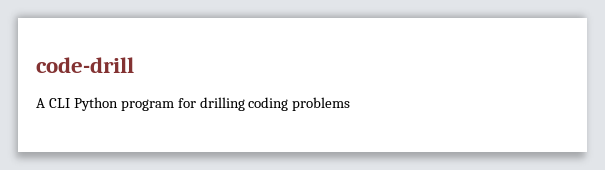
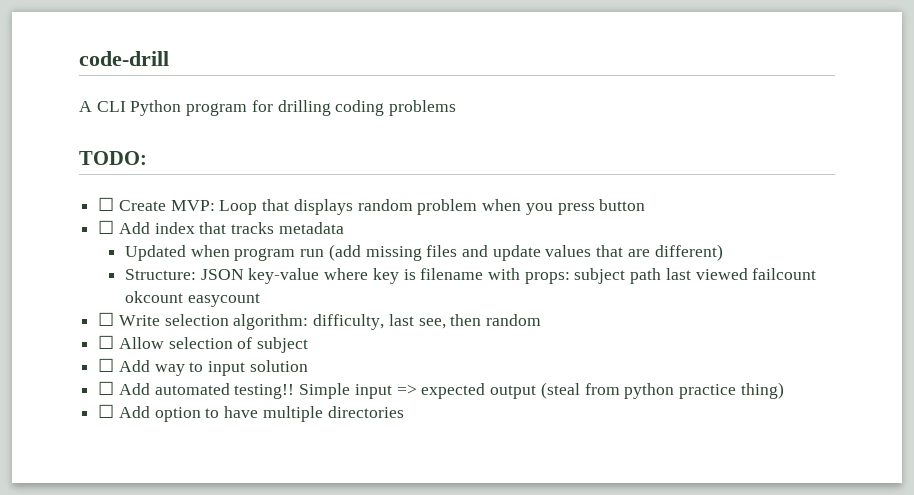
(351, 104) none -> [79,151,147,165] [98,197,646,215] [98,220,344,234] [124,244,723,261] [124,268,817,284] [124,291,260,307] [98,312,542,330] [98,335,309,353] [98,358,308,376] [98,381,784,399] [98,404,404,422] // TODO: // ☐ Create MVP: Loop that displays random problem when you press button // ☐ Add index that tracks metadata // Updated when program run (add missing files and update values that are different) // Structure: JSON key-value where key is filename with props: subject path last viewed failcount okcount easycount // ☐ Write selection algorithm: difficulty, last see, then random // ☐ Allow selection of subject // ☐ Add way to input solution // ☐ Add automated testing!! Simple input => expected output (steal from python practice thing) // ☐ Add option to have multiple directories

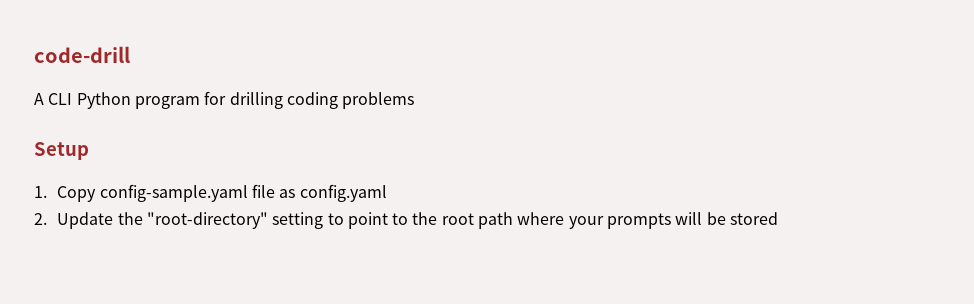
[79,151,147,165] [98,197,646,215] [98,220,344,234] [124,244,723,261] [124,268,817,284] [124,291,260,307] [98,312,542,330] [98,335,309,353] [98,358,308,376] [98,381,784,399] [98,404,404,422] TODO: // ☐ Create MVP: Loop that displays random problem when you press button // ☐ Add index that tracks metadata // Updated when program run (add missing files and update values that are different) // Structure: JSON key-value where key is filename with props: subject path last viewed failcount okcount easycount // ☐ Write selection algorithm: difficulty, last see, then random // ☐ Allow selection of subject // ☐ Add way to input solution // ☐ Add automated testing!! Simple input => expected output (steal from python practice thing) // ☐ Add option to have multiple directories -> [34,142,89,160] [34,184,387,202] [34,212,779,229] Setup // 1. Copy config-sample.yaml file as config.yaml // 2. Update the "root-directory" setting to point to the root path where your prompts will be stored

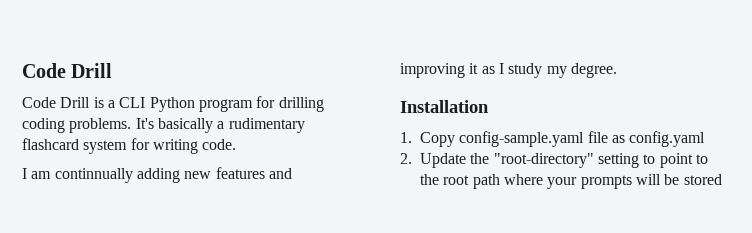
[34,46,130,63] [34,93,44,105] code-drill // A -> [22,63,113,78] [22,97,115,108] Code Drill // Code Drill is a
[342,92,415,109] [34,142,89,160] problems // Setup -> [69,118,305,133] [22,138,237,154] [22,167,292,183] [400,63,617,78] [400,100,489,113] problems. It's basically a rudimentary flashcard system for writing code. // I am continnually adding new features and improving it as I study my degree. // Installation

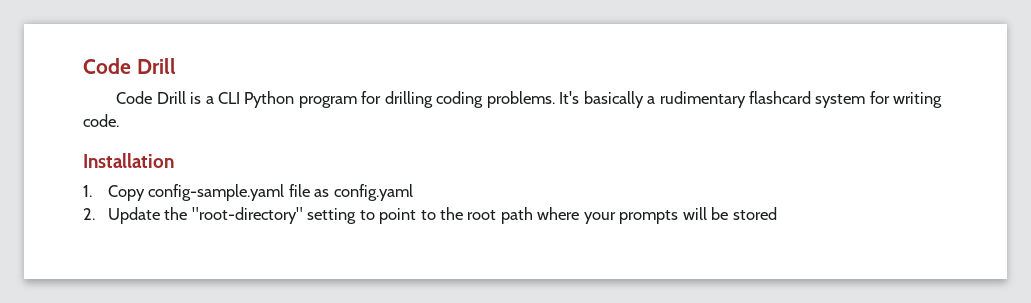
[22,167,292,183] [400,63,617,78] // I am continnually adding new features and improving it as I study my degree. -> (119, 120) none

